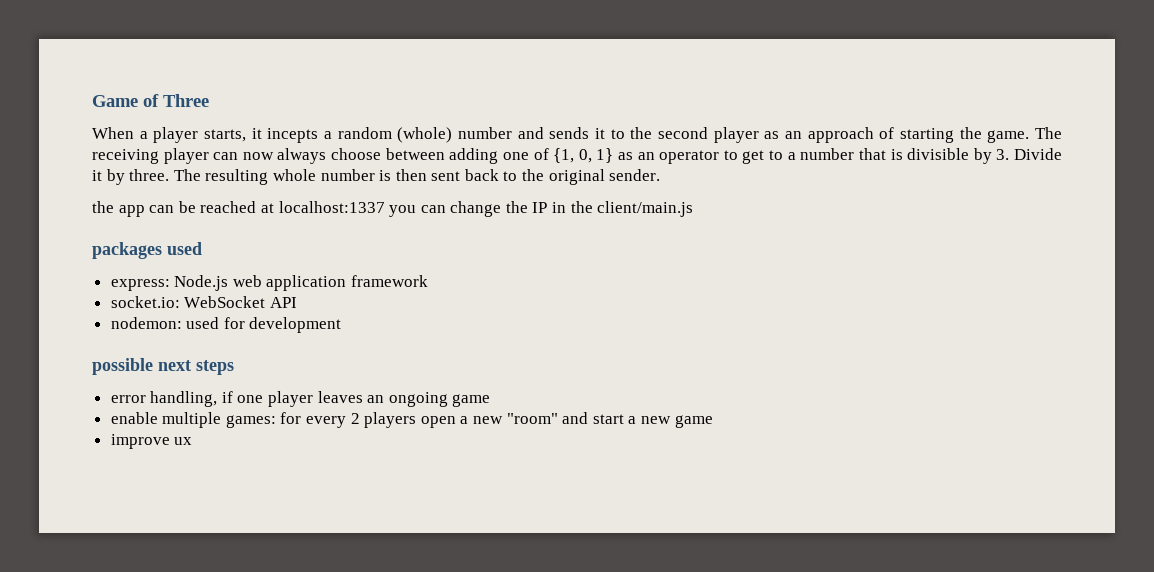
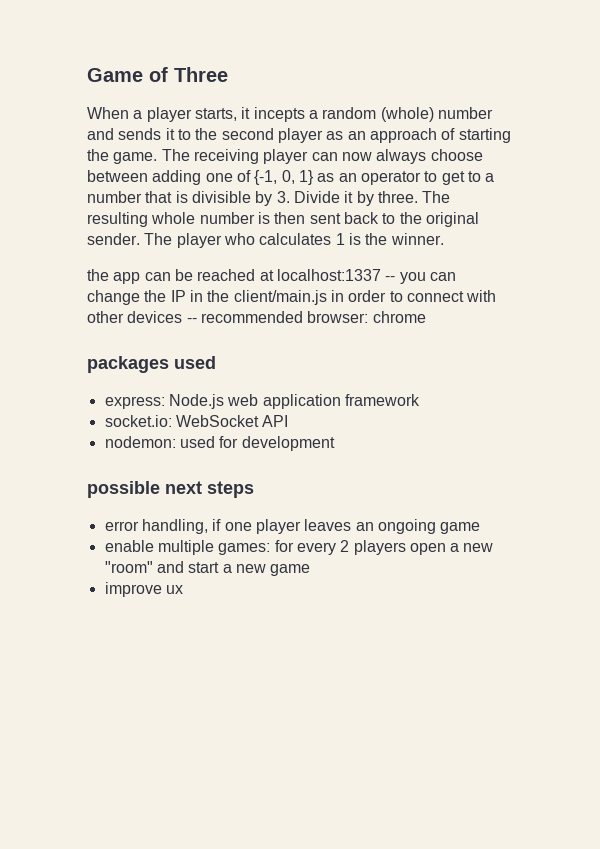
[553,148,575,163] {1, -> [254,170,278,185] {-1,
(661, 175) none -> [144,233,444,248] The player who calculates 1 is the winner.
(385, 207) none -> [385,276,396,281] --
(694, 209) none -> [330,290,497,302] [87,311,426,323] in order to connect with other devices -- recommended browser: chrome

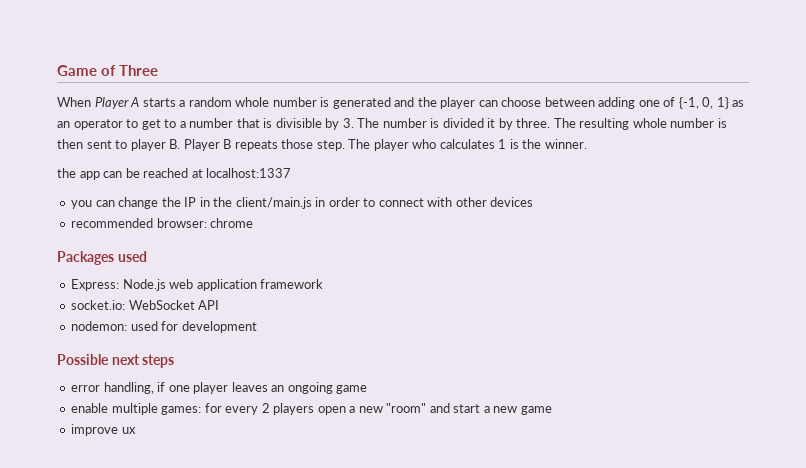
[133,107,493,122] [87,128,511,143] [87,149,427,164] a player starts, it incepts a random (whole) number and sends it to the second player as an approach of starting the game. The receiving player can now always -> [94,97,498,109] Player A starts a random whole number is generated and the player can
[293,191,340,203] Divide -> [357,118,484,128] The number is divided
[343,212,479,227] [87,233,140,245] back to the original sender. -> [115,139,345,151] to player B. Player B repeats those step.
[385,276,396,281] -- -> (292, 173) //
[186,318,197,323] -- -> (534, 202) //
[87,356,169,373] packages -> [57,251,114,265] Packages
[104,396,165,409] express: -> [71,279,120,291] Express:
[87,481,160,498] possible -> [57,354,109,365] Possible

